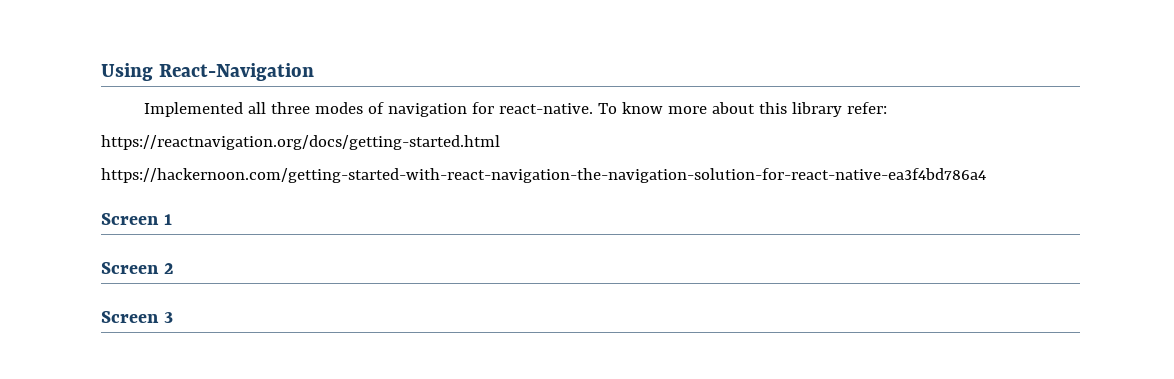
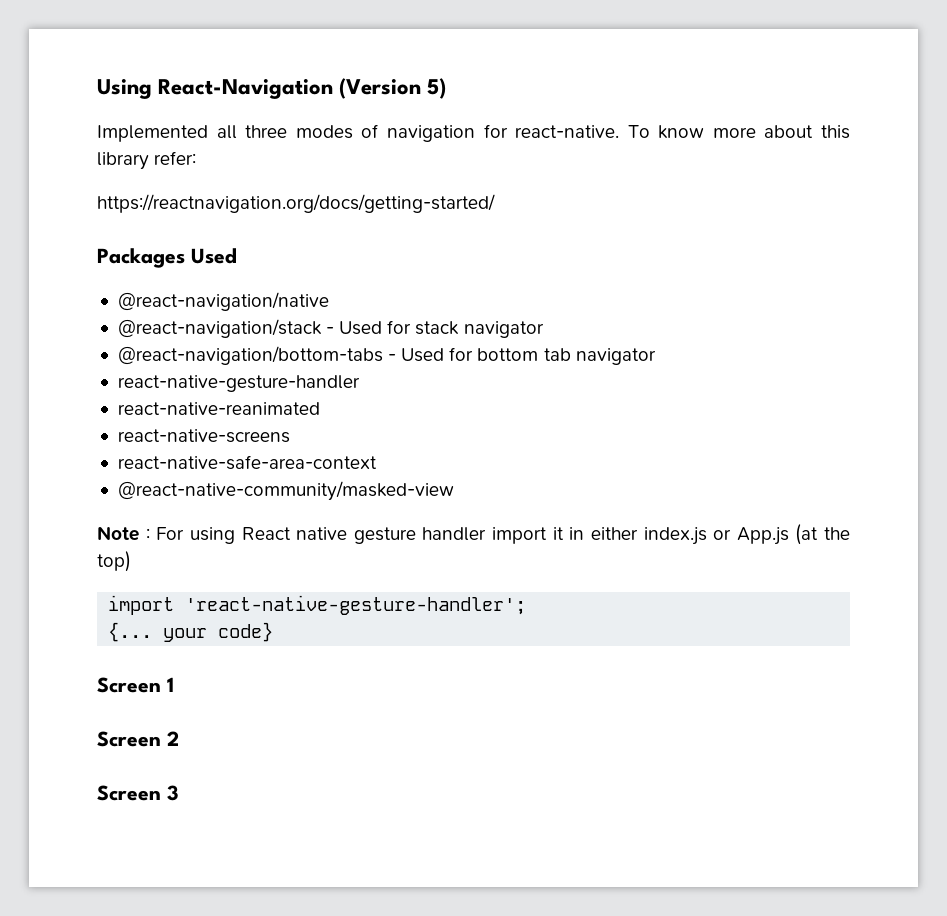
(314, 72) none -> [339,78,447,99] (Version 5)
[101,135,500,150] [101,168,986,183] https://reactnavigation.org/docs/getting-started.html // https://hackernoon.com/getting-started-with-react-navigation-the-navigation-solution-for-react-native-ea3f4bd786a4 -> [97,194,495,213] [97,248,237,268] [117,292,329,311] [117,319,544,338] [117,346,656,365] [117,375,360,392] [117,402,320,415] [117,429,290,443] [117,455,377,470] [117,481,454,501] [97,524,850,545] [97,551,131,572] [108,595,527,615] [108,622,274,642] https://reactnavigation.org/docs/getting-started/ // Packages Used // @react-navigation/native // @react-navigation/stack - Used for stack navigator // @react-navigation/bottom-tabs - Used for bottom tab navigator // react-native-gesture-handler // react-native-reanimated // react-native-screens // react-native-safe-area-context // @react-native-community/masked-view // Note : For using React native gesture handler import it in either index.js or App.js (at the top) // import 'react-native-gesture-handler'; // {... your code}

